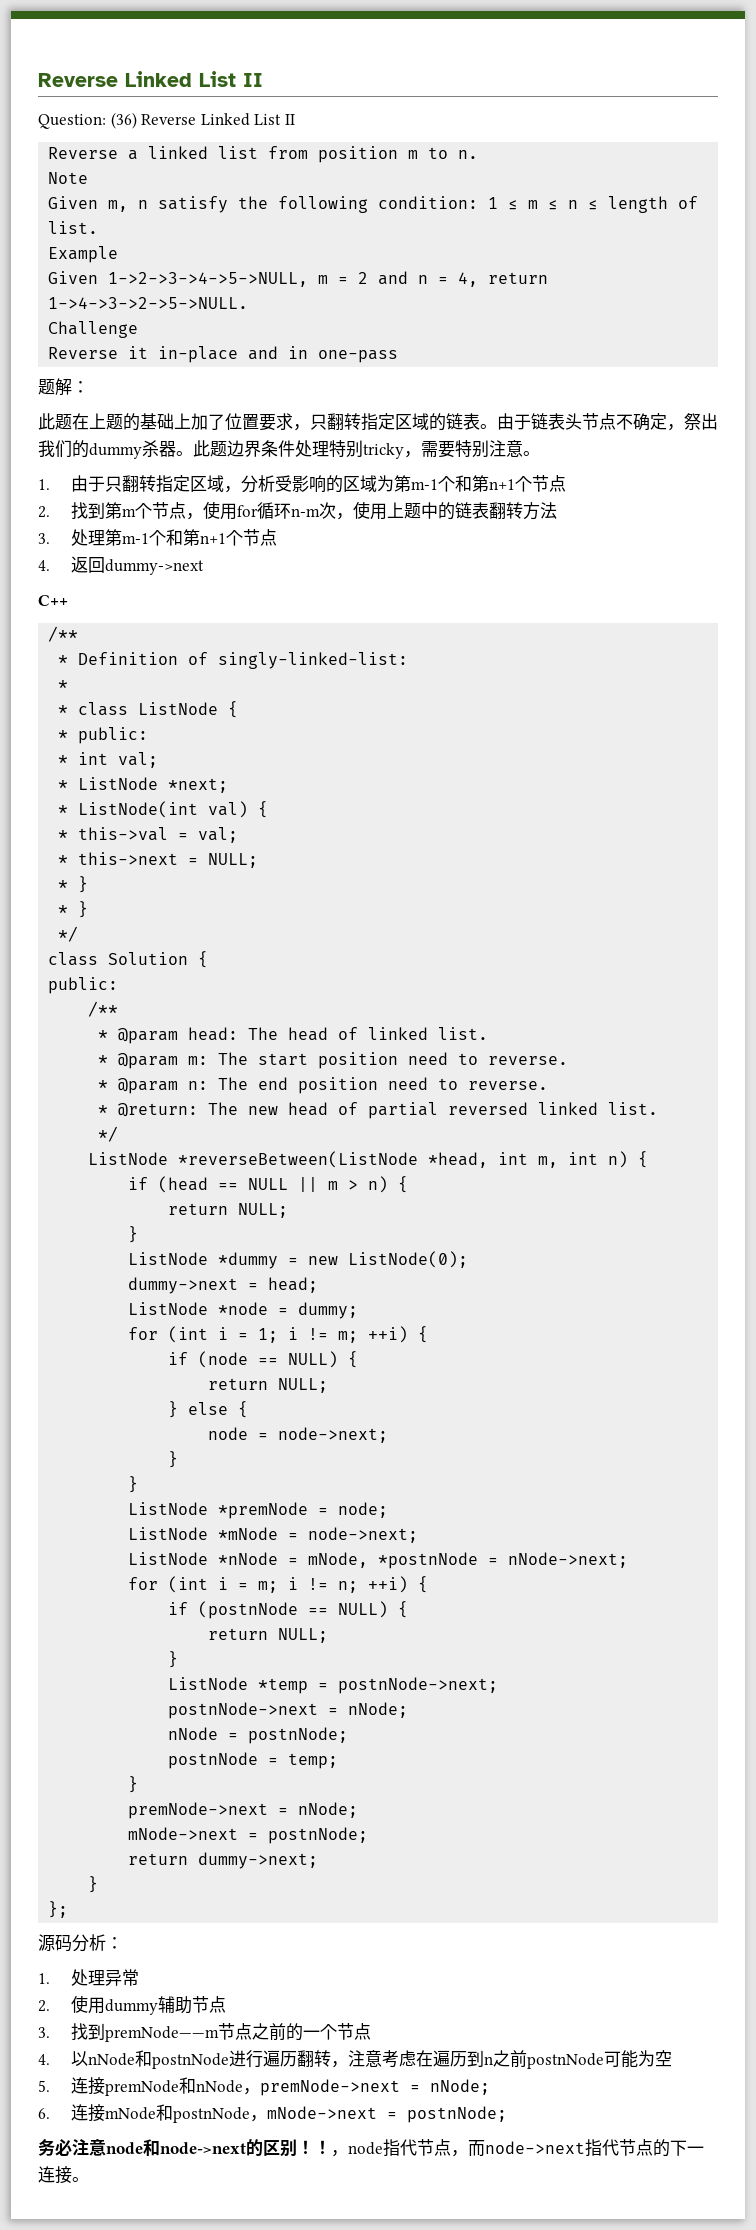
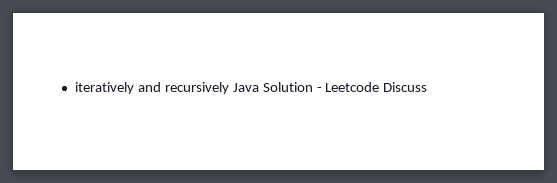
[38,71,263,87] [38,112,295,129] [48,146,479,163] [48,172,89,184] [48,196,699,213] [48,221,99,234] [48,246,119,263] [48,271,549,287] [48,297,249,309] [48,321,139,338] [48,346,399,363] [38,378,89,396] [38,413,718,431] [38,440,540,459] [38,475,566,493] [38,501,557,520] [38,529,277,546] [38,556,204,575] [38,595,68,606] [48,626,79,642] [58,652,409,669] [58,680,69,690] [58,701,239,718] [58,727,149,744] [58,752,159,768] [58,777,229,793] [58,801,269,818] [58,827,239,843] [58,852,259,868] [58,876,89,893] [58,901,89,918] [58,926,79,942] [48,951,209,968] [48,977,119,994] [88,1001,119,1017] [98,1027,489,1044] [98,1052,569,1069] [98,1077,549,1094] [98,1102,659,1119] [98,1126,119,1142] [88,1151,649,1168] [128,1176,409,1193] [168,1203,289,1218] [128,1226,139,1243] [128,1251,469,1269] [128,1277,319,1294] [128,1302,359,1319] [128,1326,429,1343] [168,1351,359,1368] [208,1378,329,1393] [168,1401,249,1418] [208,1427,389,1443] [168,1451,179,1468] [128,1476,139,1493] [128,1502,389,1519] [128,1527,419,1543] [128,1552,629,1569] [128,1576,429,1593] [168,1601,409,1619] [208,1628,329,1643] [168,1651,179,1668] [168,1677,499,1694] [168,1702,409,1719] [168,1727,349,1744] [168,1752,339,1769] [128,1776,139,1793] [128,1802,359,1819] [128,1827,369,1844] [128,1852,319,1869] [88,1876,99,1893] [48,1901,69,1918] [38,1934,123,1952] [38,1969,139,1986] [38,1995,226,2015] [38,2023,371,2042] [38,2050,672,2069] [38,2077,490,2096] [38,2104,507,2123] [38,2139,704,2157] [38,2166,89,2184] Reverse Linked List II // Question: (36) Reverse Linked List II // Reverse a linked list from position m to n. // Note // Given m, n satisfy the following condition: 1 ≤ m ≤ n ≤ length of list. // Example // Given 1->2->3->4->5->NULL, m = 2 and n = 4, return 1->4->3->2->5->NULL. // Challenge // Reverse it in-place and in one-pass // 题解： // 此题在上题的基础上加了位置要求，只翻转指定区域的链表。由于链表头节点不确定，祭出我们的dummy杀器。此题边界条件处理特别tricky，需要特别注意。 // 1.由于只翻转指定区域，分析受影响的区域为第m-1个和第n+1个节点 // 2.找到第m个节点，使用for循环n-m次，使用上题中的链表翻转方法 // 3.处理第m-1个和第n+1个节点 // 4.返回dummy->next // C++ // /** // * Definition of singly-linked-list: // * // * class ListNode { // * public: // * int val; // * ListNode *next; // * ListNode(int val) { // * this->val = val; // * this->next = NULL; // * } // * } // */ // class Solution { // public: // /** // * @param head: The head of linked list. // * @param m: The start position need to reverse. // * @param n: The end position need to reverse. // * @return: The new head of partial reversed linked list. // */ // ListNode *reverseBetween(ListNode *head, int m, int n) { // if (head == NULL || m > n) { // return NULL; // } // ListNode *dummy = new ListNode(0); // dummy->next = head; // ListNode *node = dummy; // for (int i = 1; i != m; ++i) { // if (node == NULL) { // return NULL; // } else { // node = node->next; // } // } // ListNode *premNode = node; // ListNode *mNode = node->next; // ListNode *nNode = mNode, *postnNode = nNode->next; // for (int i = m; i != n; ++i) { // if (postnNode == NULL) { // return NULL; // } // ListNode *temp = postnNode->next; // postnNode->next = nNode; // nNode = postnNode; // postnNode = temp; // } // premNode->next = nNode; // mNode->next = postnNode; // return dummy->next; // } // }; // 源码分析： // 1.处理异常 // 2.使用dummy辅助节点 // 3.找到premNode——m节点之前的一个节点 // 4.以nNode和postnNode进行遍历翻转，注意考虑在遍历到n之前postnNode可能为空 // 5.连接premNode和nNode，premNode->next = nNode; // 6.连接mNode和postnNode，mNode->next = postnNode; // 务必注意node和node->next的区别！！，node指代节点，而node->next指代节点的下一连接。 -> [74,82,428,94] iteratively and recursively Java Solution - Leetcode Discuss

